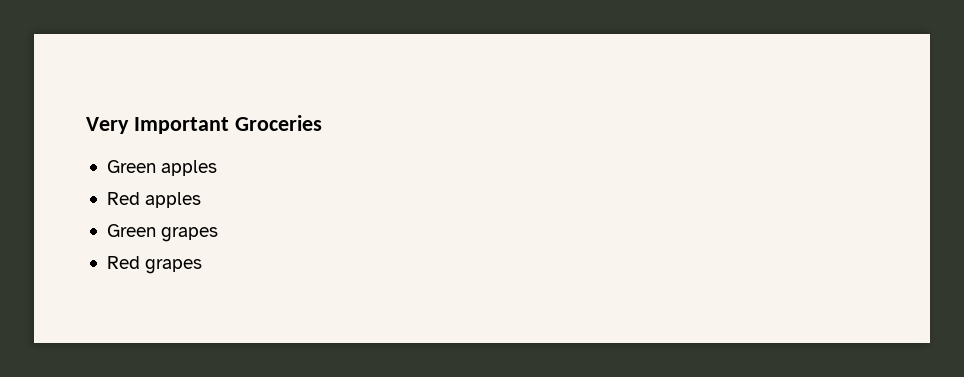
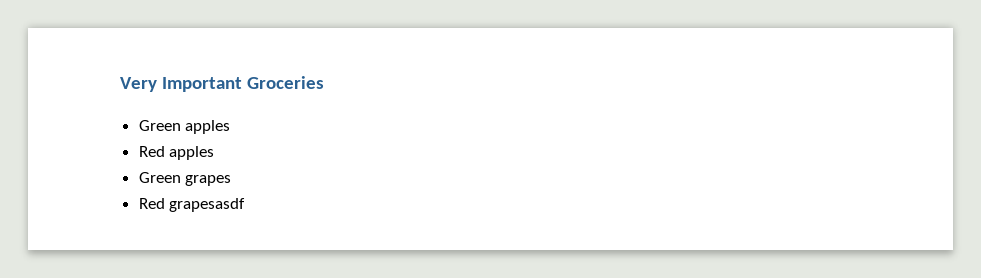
[145,259,203,274] grapes -> [169,198,246,212] grapesasdf

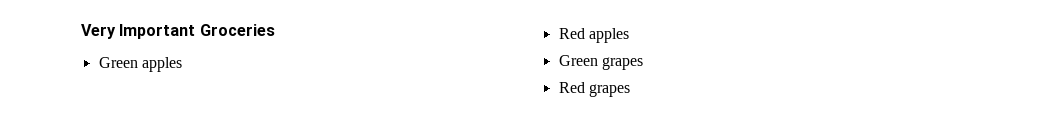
[169,198,246,212] grapesasdf -> [588,84,630,97] grapes

